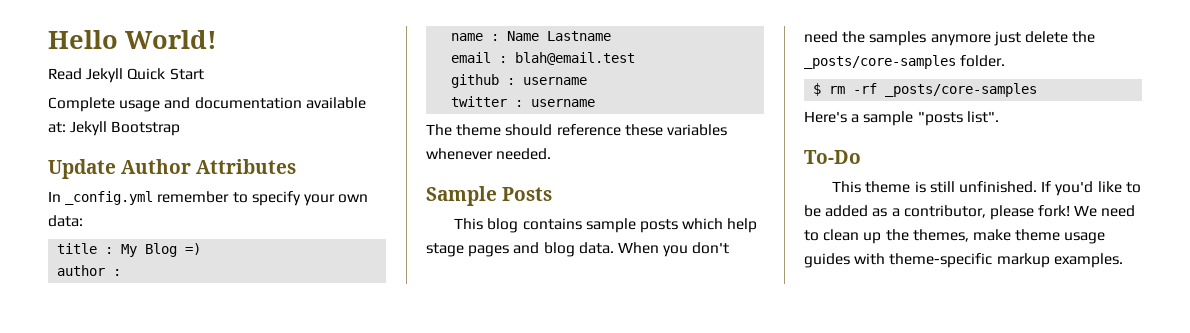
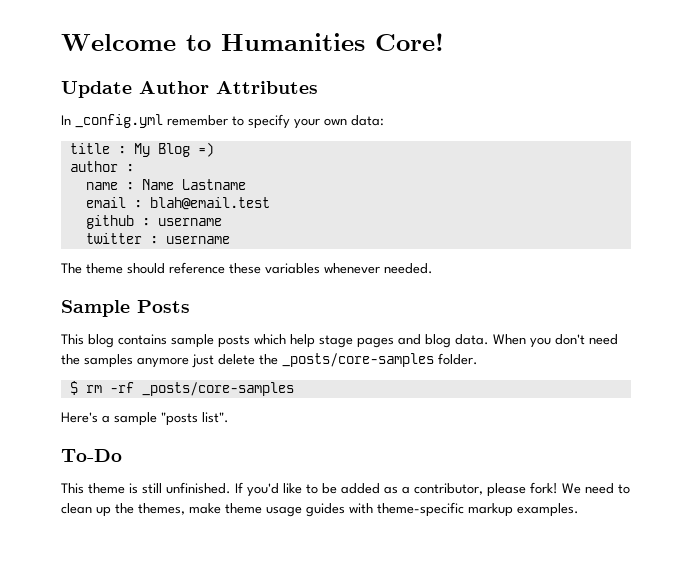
[48,30,217,49] [48,68,204,83] [48,97,366,112] [48,121,181,136] Hello World! // Read Jekyll Quick Start // Complete usage and documentation available at: Jekyll Bootstrap -> [61,33,444,51] Welcome to Humanities Core!

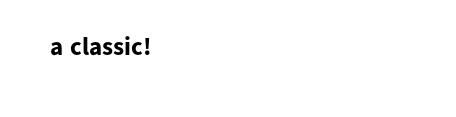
[61,33,444,51] [61,81,318,98] [61,114,384,129] [69,142,214,157] [69,161,134,172] [85,179,246,190] [85,197,270,210] [85,215,222,229] [85,233,230,244] [61,262,433,274] [61,300,190,317] [61,334,618,348] [61,353,478,368] [69,381,294,396] [61,412,229,426] [61,449,122,462] [61,482,630,497] [61,502,579,517] Welcome to Humanities Core! // Update Author Attributes // In _config.yml remember to specify your own data: // title : My Blog =) // author : // name : Name Lastname // email : blah@email.test // github : username // twitter : username // The theme should reference these variables whenever needed. // Sample Posts // This blog contains sample posts which help stage pages and blog data. When you don't need the samples anymore just delete the _posts/core-samples folder. // $ rm -rf _posts/core-samples // Here's a sample "posts list". // To-Do // This theme is still unfinished. If you'd like to be added as a contributor, please fork! We need to clean up the themes, make theme usage guides with theme-specific markup examples. -> [50,36,152,56] a classic!

